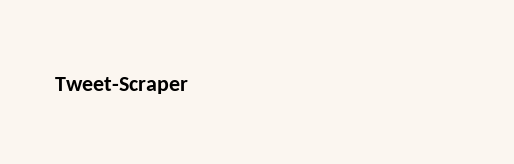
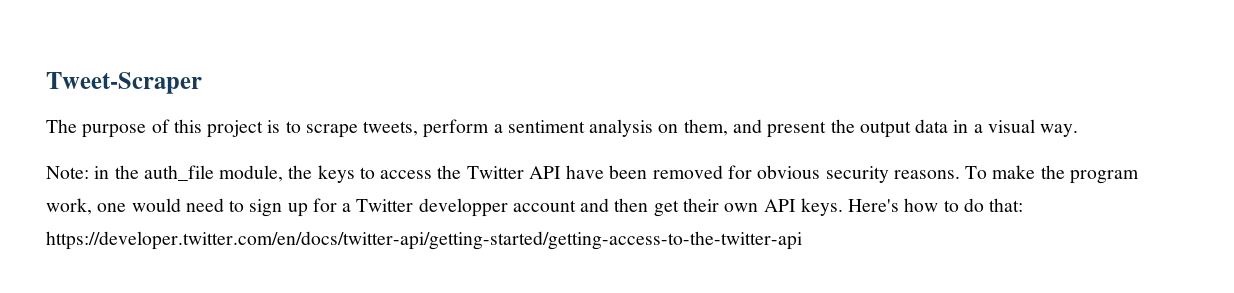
(188, 85) none -> [46,119,1079,138] [46,165,1139,184] [46,198,1024,217] [46,231,802,250] // The purpose of this project is to scrape tweets, perform a sentiment analysis on them, and present the output data in a visual way. // Note: in the auth_file module, the keys to access the Twitter API have been removed for obvious security reasons. To make the program work, one would need to sign up for a Twitter developper account and then get their own API keys. Here's how to do that: https://developer.twitter.com/en/docs/twitter-api/getting-started/getting-access-to-the-twitter-api

